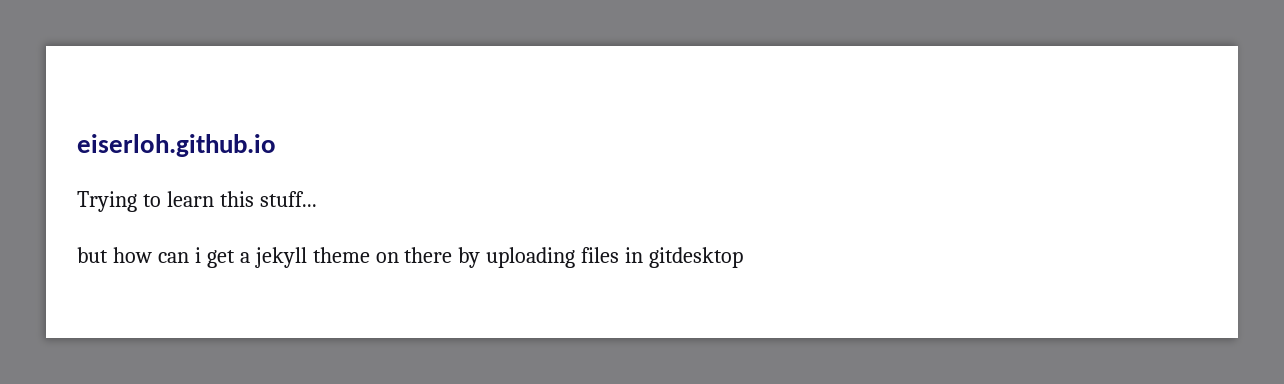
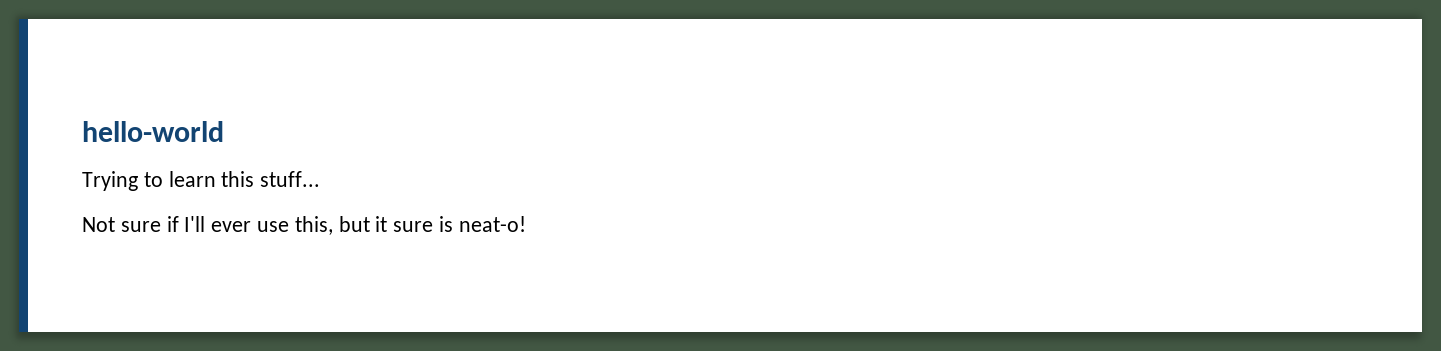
[77,134,276,157] eiserloh.github.io -> [82,121,224,142] hello-world
[77,247,744,268] but how can i get a jekyll theme on there by uploading files in gitdesktop -> [82,216,526,235] Not sure if I'll ever use this, but it sure is neat-o!

